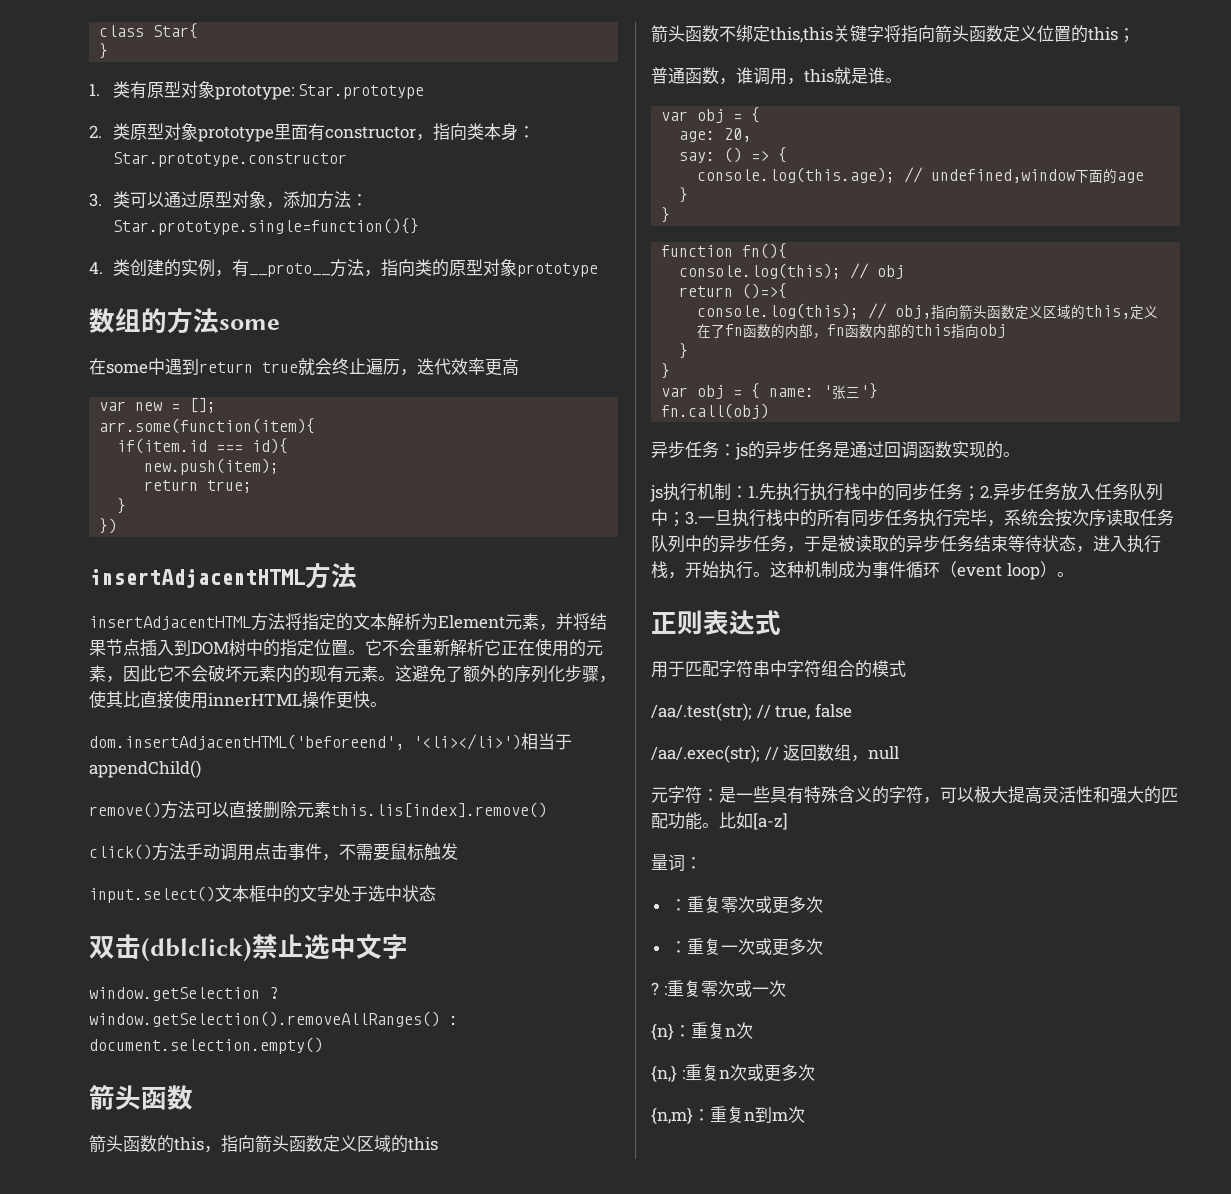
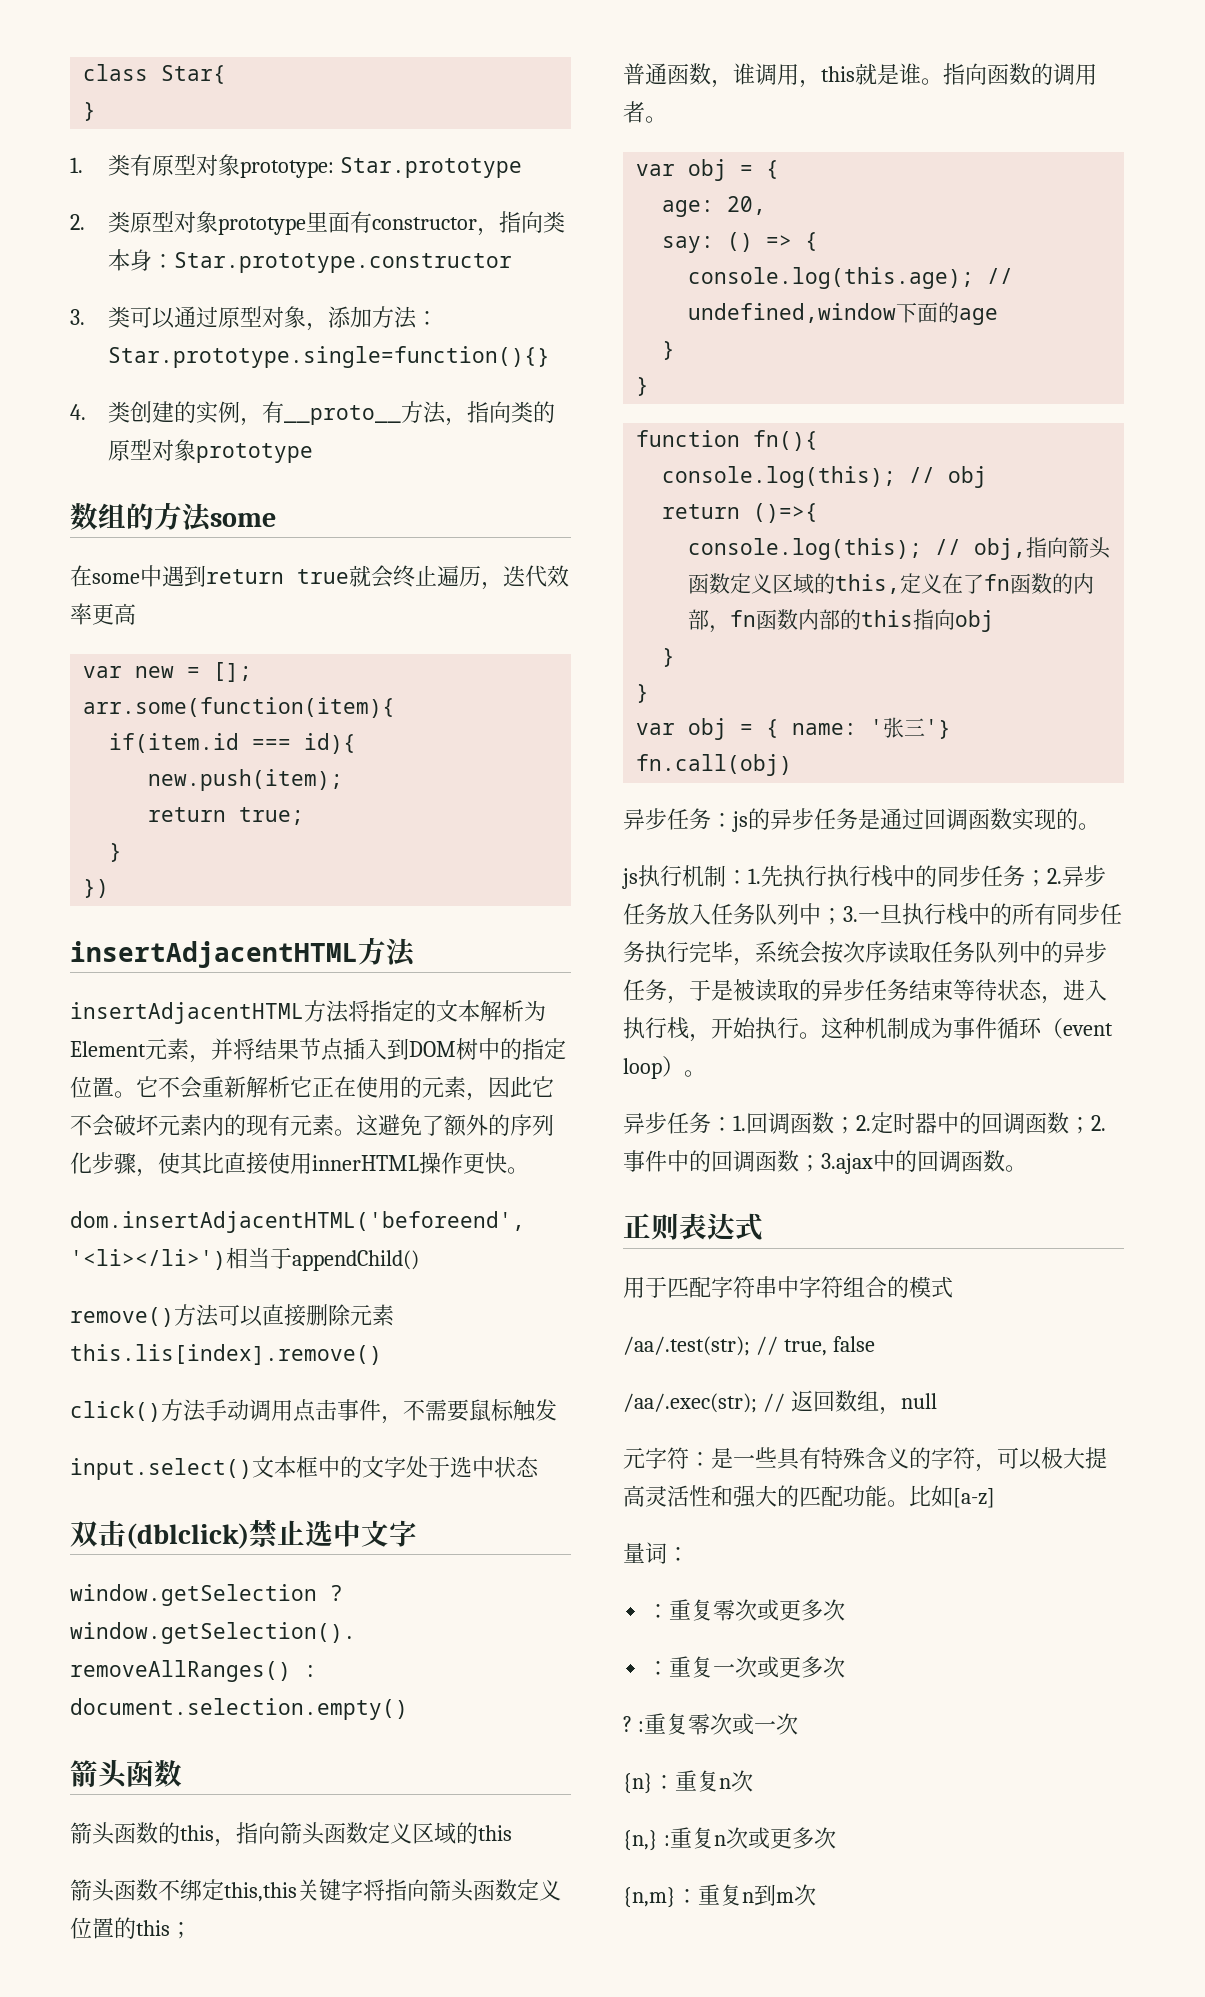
(902, 80) none -> [943,63,1097,85] [623,101,667,123] 指向函数的调用者。
(1074, 574) none -> [623,1112,1106,1134] [623,1150,1027,1174] // 异步任务：1.回调函数；2.定时器中的回调函数；2.事件中的回调函数；3.ajax中的回调函数。

